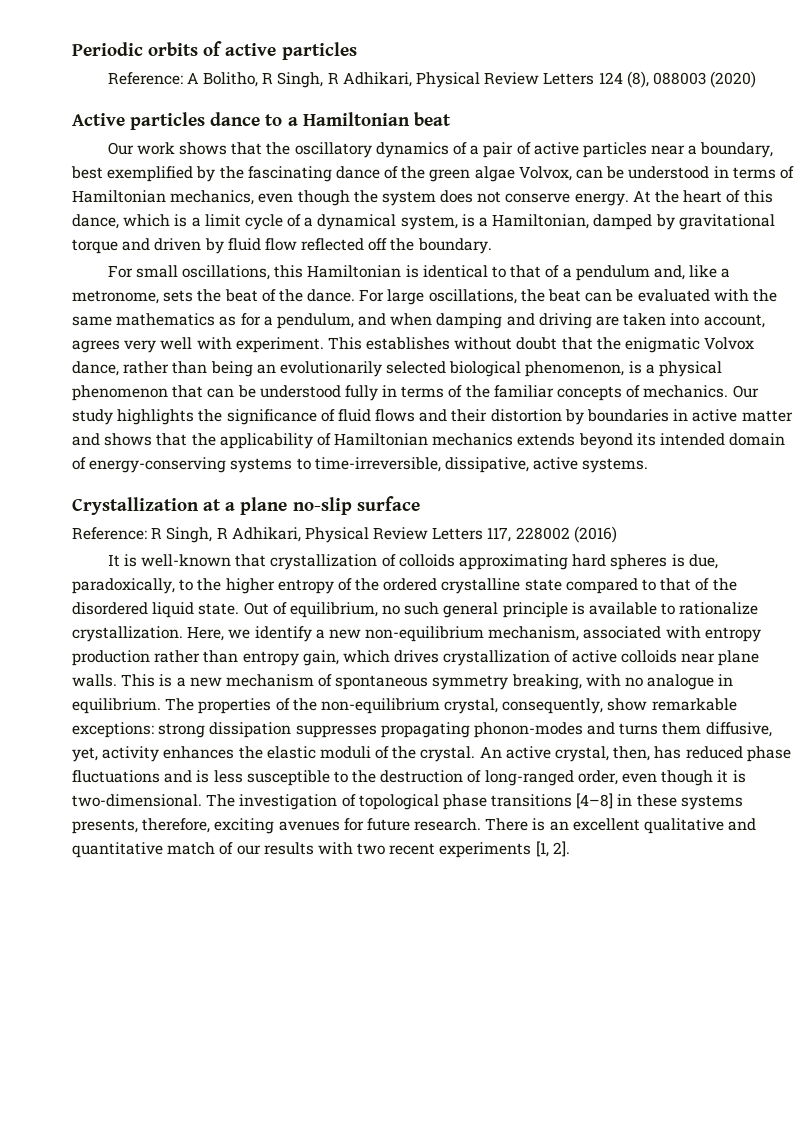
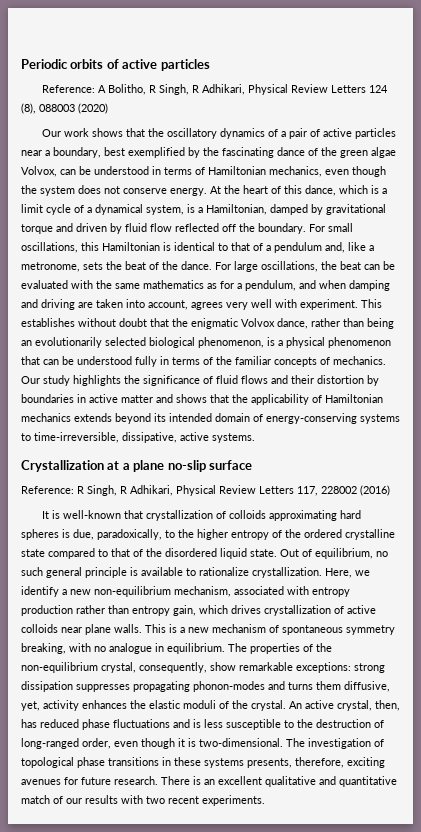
[72,112,451,130] // Active particles dance to a Hamiltonian beat -> (108, 108) none
(492, 246) // -> (306, 228) none
[576,793,614,809] [4–8] -> (159, 761) none
[439,841,570,858] experiments [1, 2]. -> [202,795,265,806] experiments.

